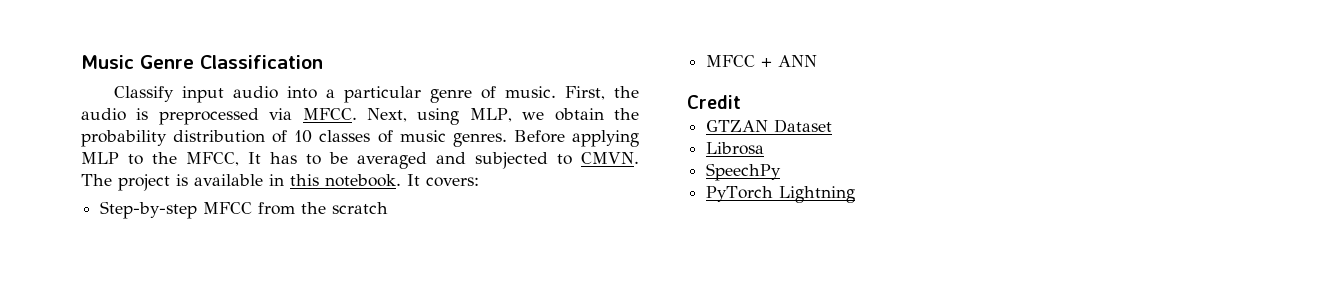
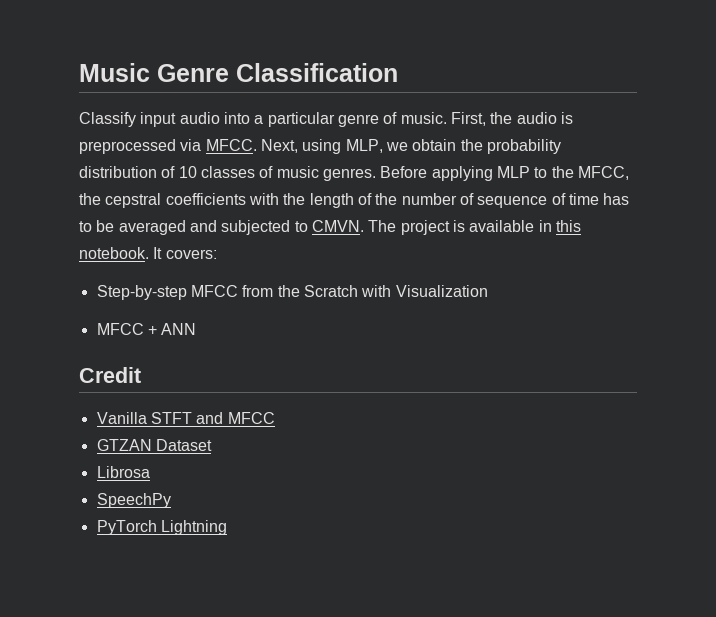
[248,152,261,164] It -> [79,193,599,208] the cepstral coefficients with the length of the number of sequence of time
[332,202,389,214] scratch -> [303,285,488,297] Scratch with Visualization
(741, 102) none -> [96,412,275,424] // Vanilla STFT and MFCC

